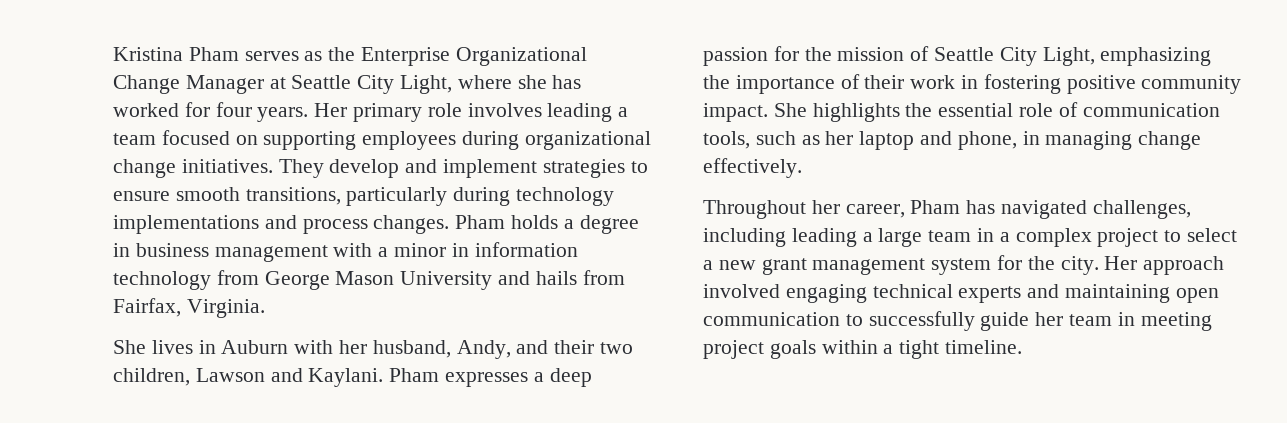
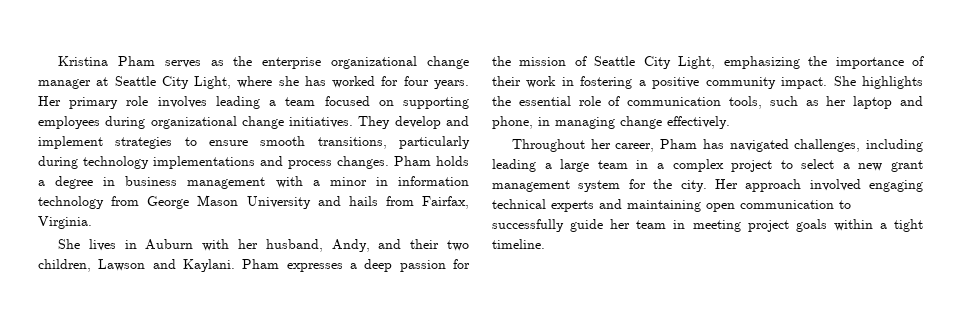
[361,47,587,66] [113,75,264,94] Enterprise Organizational Change Manager -> [262,56,470,69] [38,79,91,89] enterprise organizational change manager
(1061, 84) none -> [638,80,646,86] a

